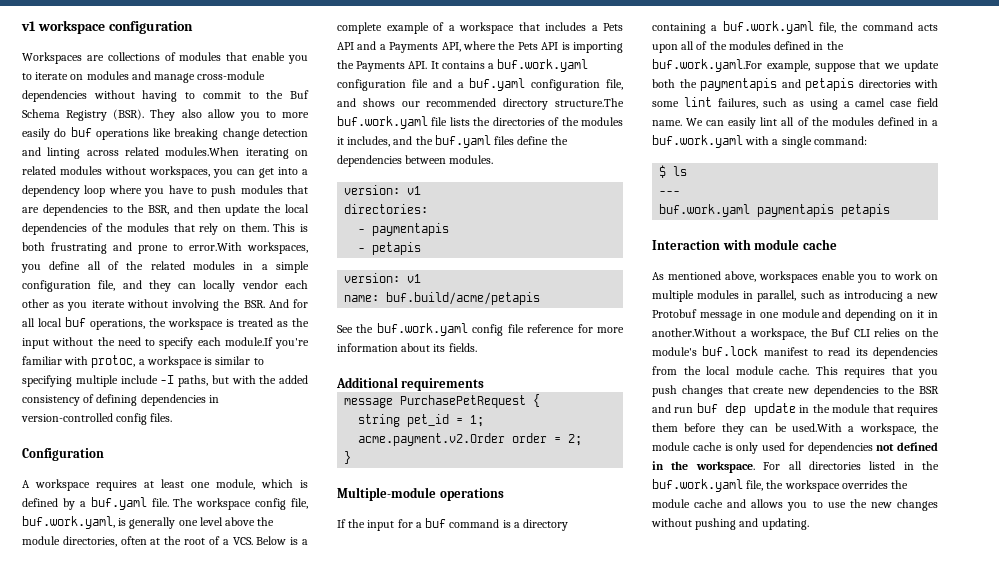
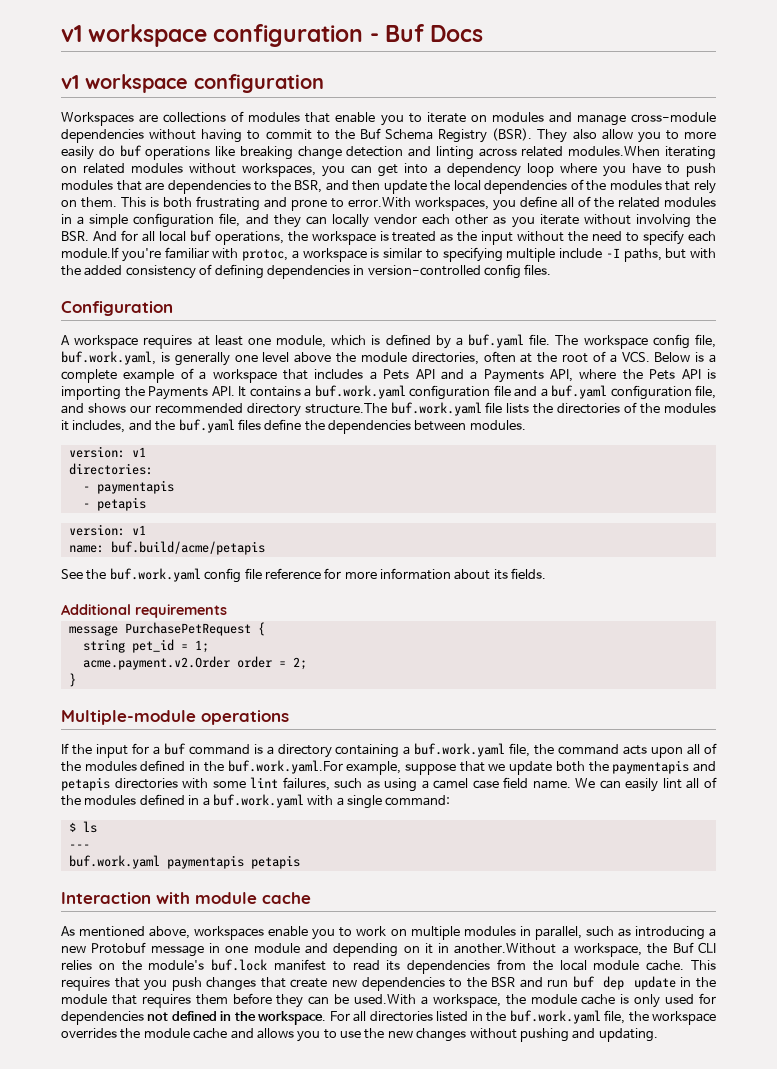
[21,20,193,34] v1 workspace configuration -> [61,24,484,47] [61,74,324,93] v1 workspace configuration - Buf Docs // v1 workspace configuration

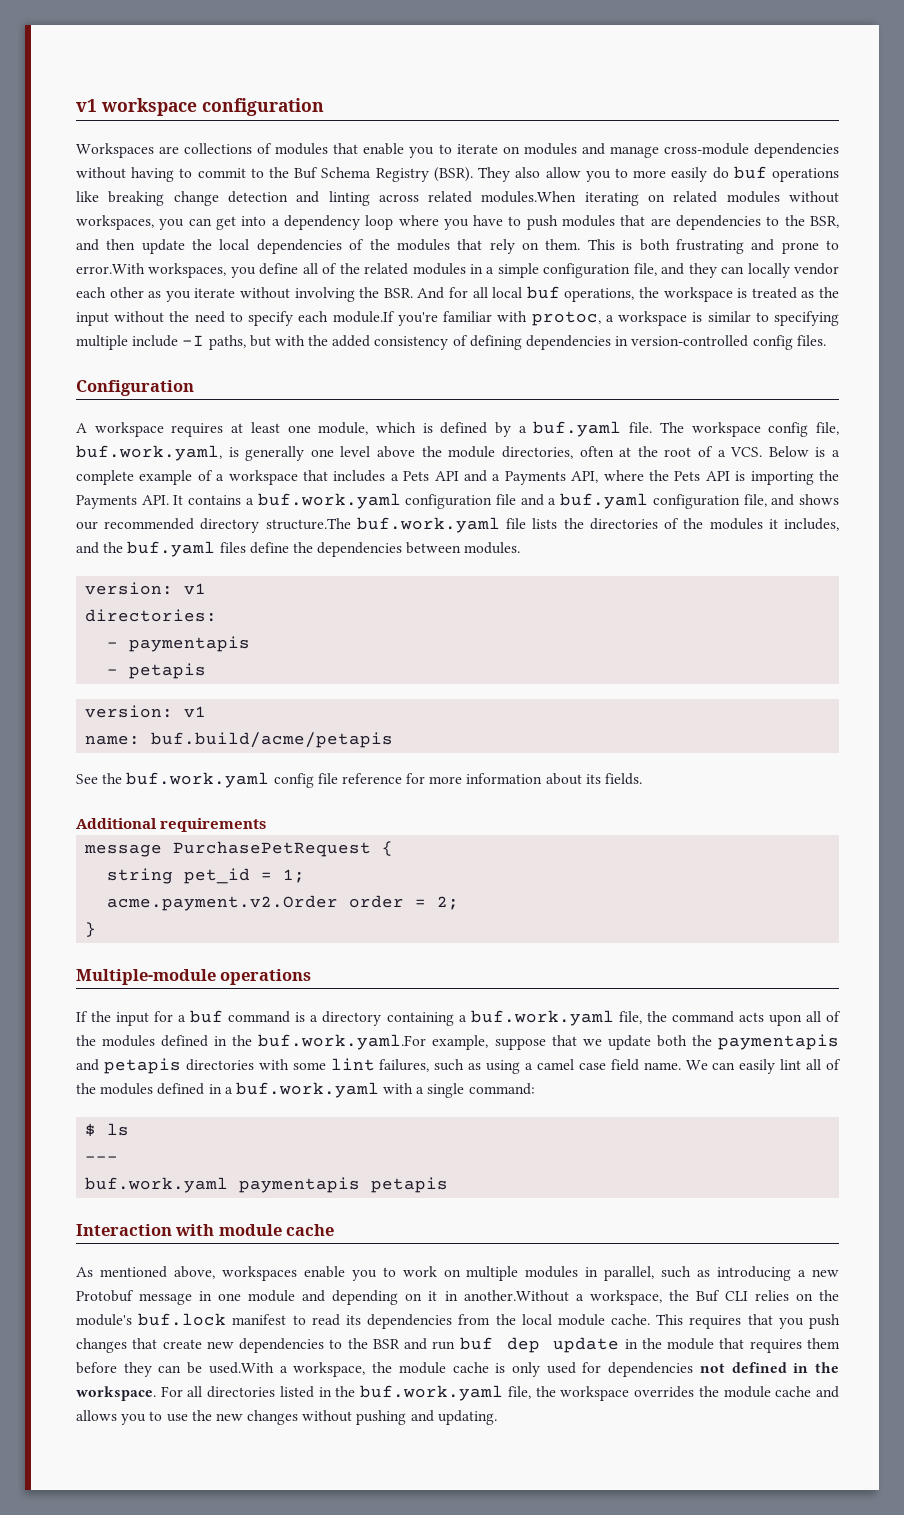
[61,24,484,47] [61,74,324,93] v1 workspace configuration - Buf Docs // v1 workspace configuration -> [76,98,324,116] v1 workspace configuration

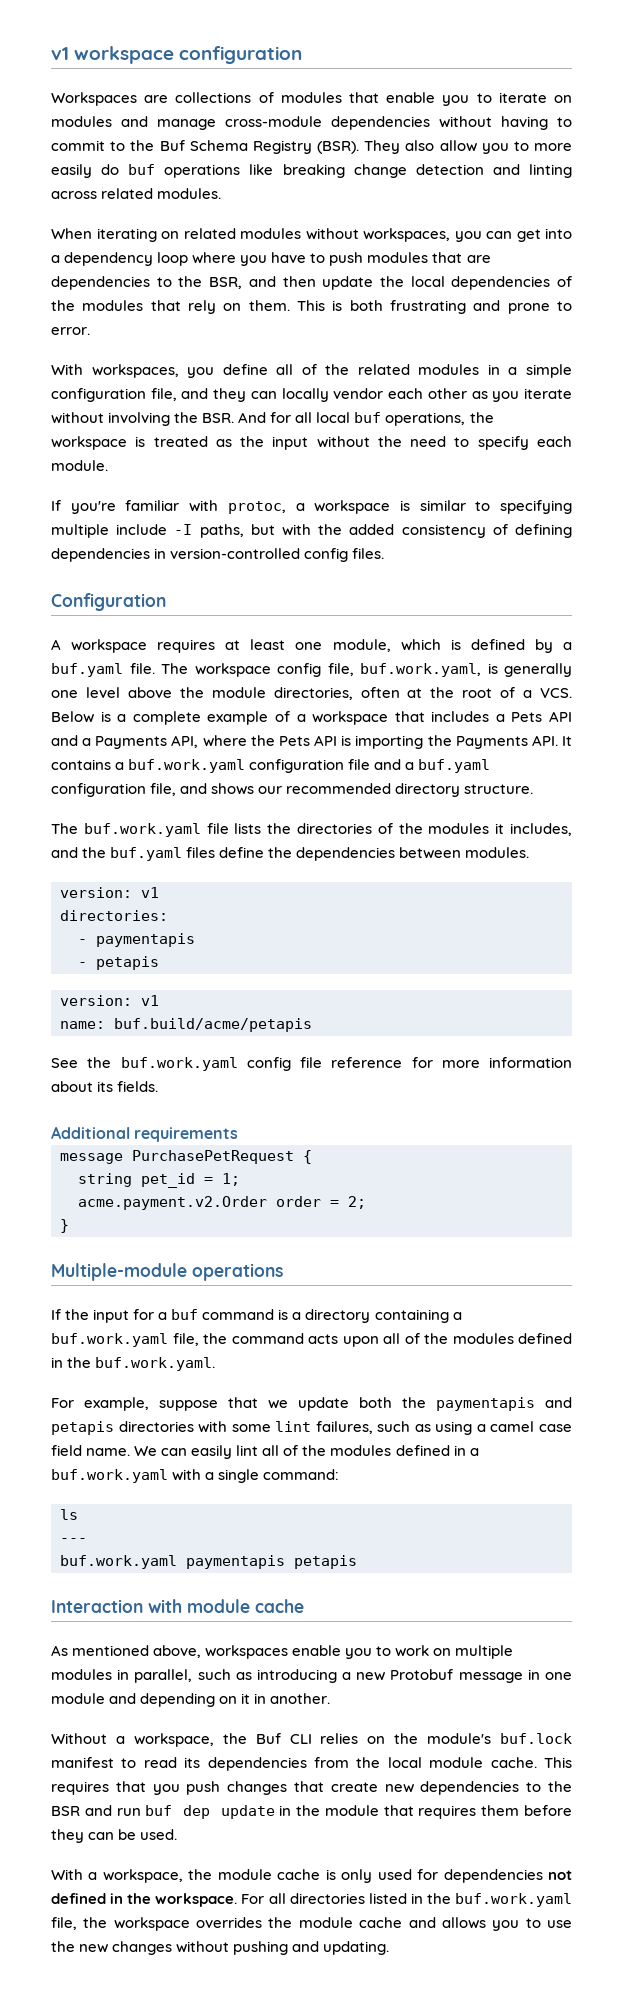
[481,191,577,203] modules.When -> [157,188,222,199] [51,228,92,239] modules. // When
[76,263,145,274] error.With -> [51,327,90,335] [51,364,83,375] error. // With
[332,311,395,323] module.If -> [51,460,108,471] [51,500,61,511] module. // If
[265,518,351,530] structure.The -> [464,784,534,794] [51,823,78,834] structure. // The
[258,1034,427,1050] buf.work.yaml.For -> [95,1357,216,1371] [51,1398,74,1408] buf.work.yaml. // For
[85,1123,97,1137] $ -> (340, 1474) none
[463,1290,569,1302] another.Without -> [270,1693,331,1704] [51,1733,107,1744] another. // Without
[208,1362,274,1374] used.With -> [140,1829,178,1840] [51,1869,83,1880] used. // With

